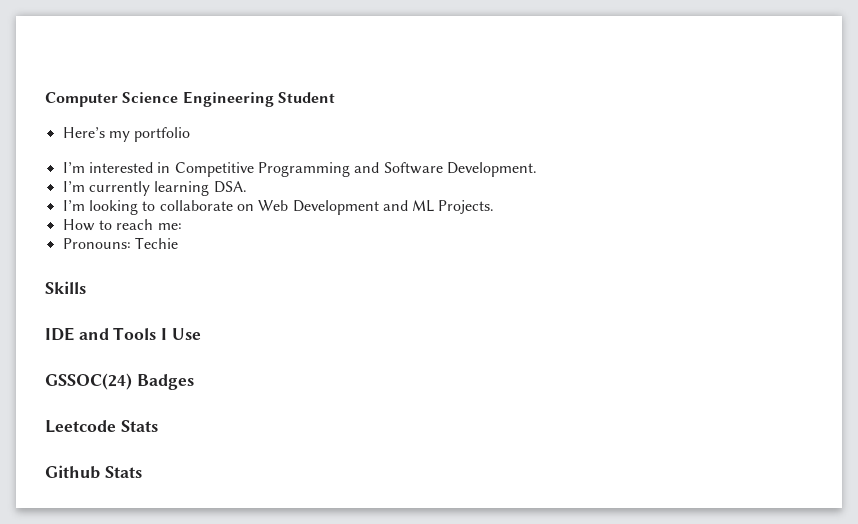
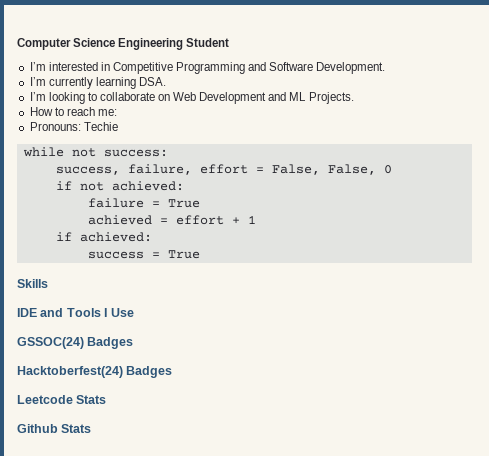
[62,127,191,142] // Here’s my portfolio -> (230, 42) none
(178, 243) none -> [22,147,168,157] [55,164,392,175] [55,181,184,191] [87,198,200,208] [87,215,256,225] [55,232,152,242] [87,250,200,259] // while not success: // success, failure, effort = False, False, 0 // if not achieved: // failure = True // achieved = effort + 1 // if achieved: // success = True
(194, 382) none -> [17,366,173,378] // Hacktoberfest(24) Badges

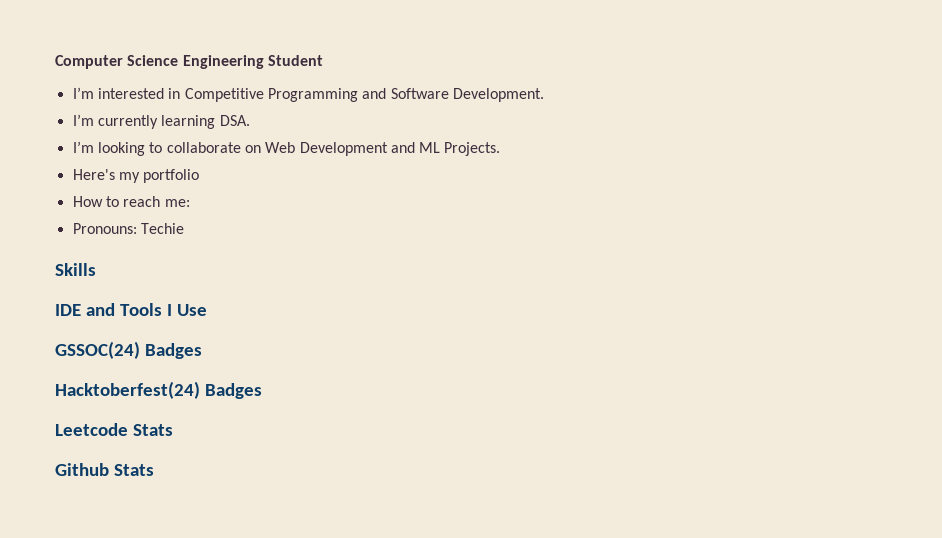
(354, 98) none -> [72,169,200,183] // Here's my portfolio
[22,147,168,157] [55,164,392,175] [55,181,184,191] [87,198,200,208] [87,215,256,225] [55,232,152,242] [87,250,200,259] // while not success: // success, failure, effort = False, False, 0 // if not achieved: // failure = True // achieved = effort + 1 // if achieved: // success = True -> (184, 228) none

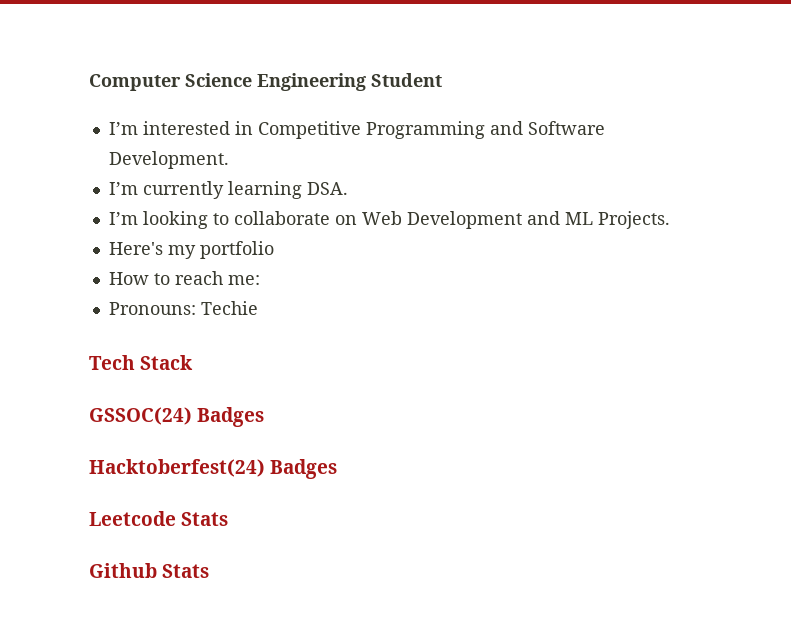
[55,263,96,276] [55,303,207,316] Skills // IDE and Tools I Use -> [89,355,194,370] Tech Stack

